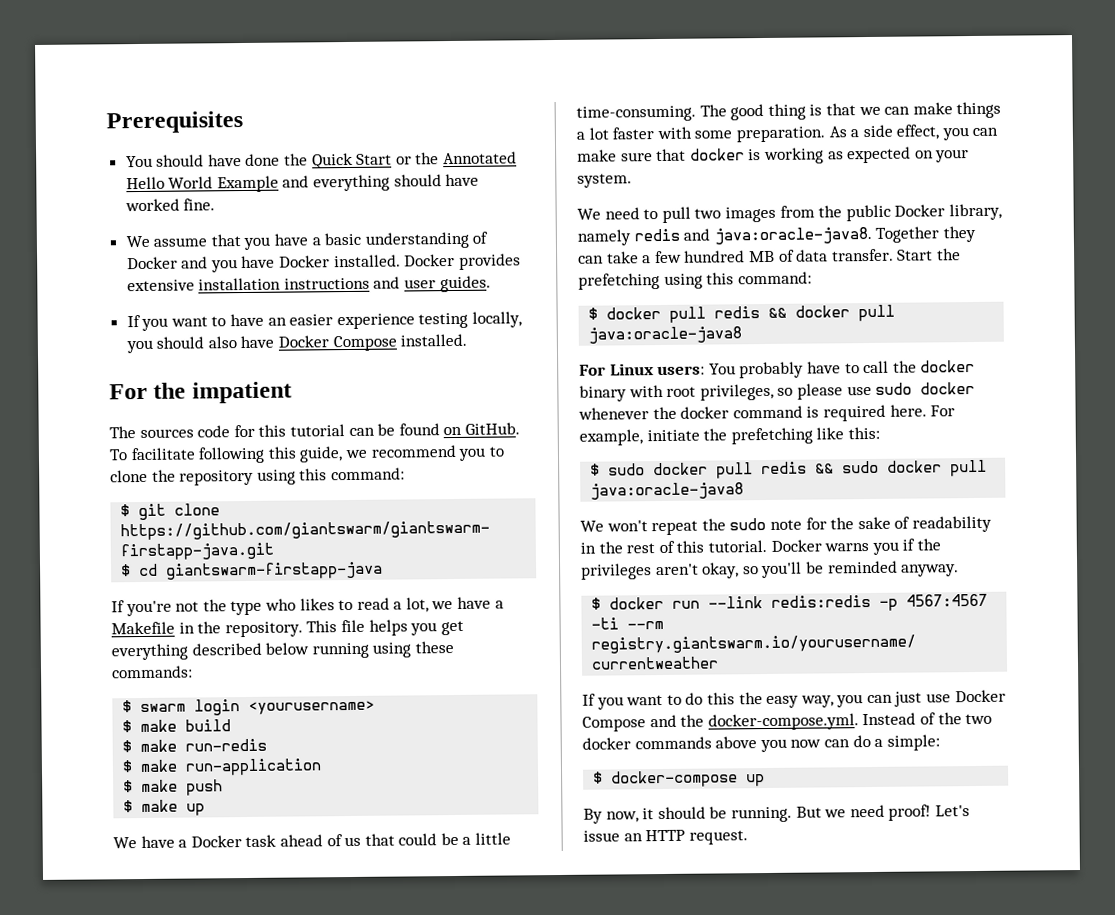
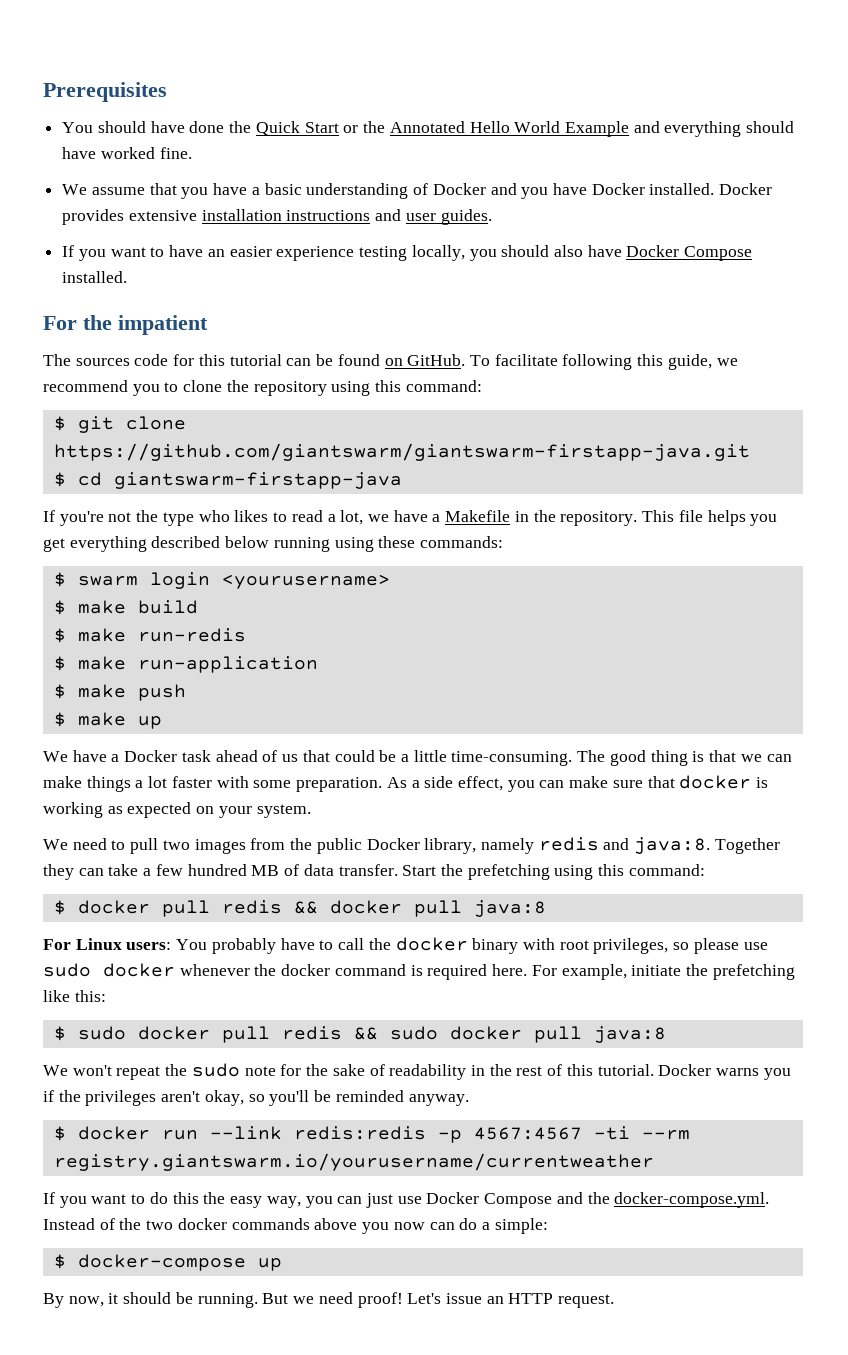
[713,226,872,245] java:oracle-java8. -> [634,837,711,854] java:8.
[588,326,743,344] java:oracle-java8 -> [473,900,546,917] java:8
[590,482,745,500] java:oracle-java8 -> [593,1026,666,1043] java:8

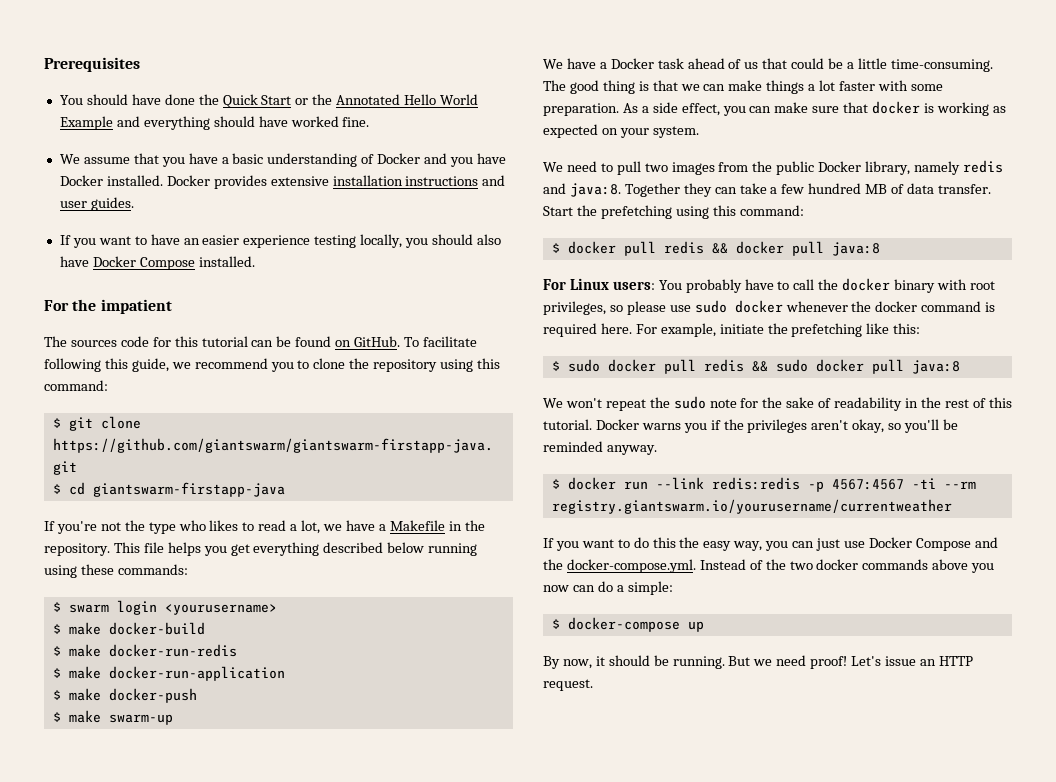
[137,600,198,614] [53,628,246,643] [53,656,318,673] [53,684,186,701] [53,712,162,729] build // $ make run-redis // $ make run-application // $ make push // $ make up -> [108,622,205,635] [52,644,237,657] [52,666,285,681] [52,688,197,703] [52,710,173,725] docker-build // $ make docker-run-redis // $ make docker-run-application // $ make docker-push // $ make swarm-up

